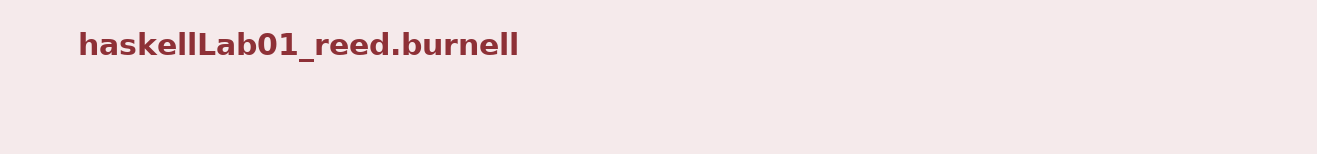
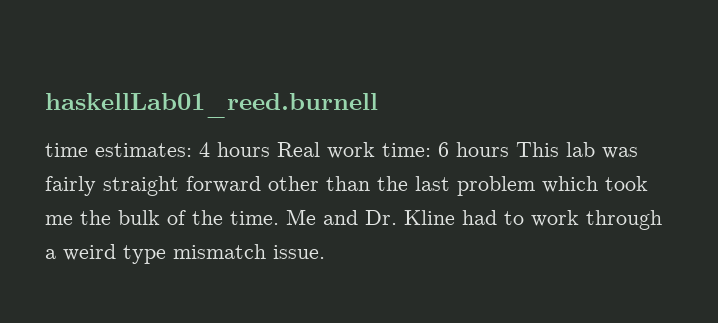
(519, 47) none -> [45,142,638,159] [45,176,648,196] [45,209,662,230] [45,244,325,264] // time estimates: 4 hours Real work time: 6 hours This lab was fairly straight forward other than the last problem which took me the bulk of the time. Me and Dr. Kline had to work through a weird type mismatch issue.

